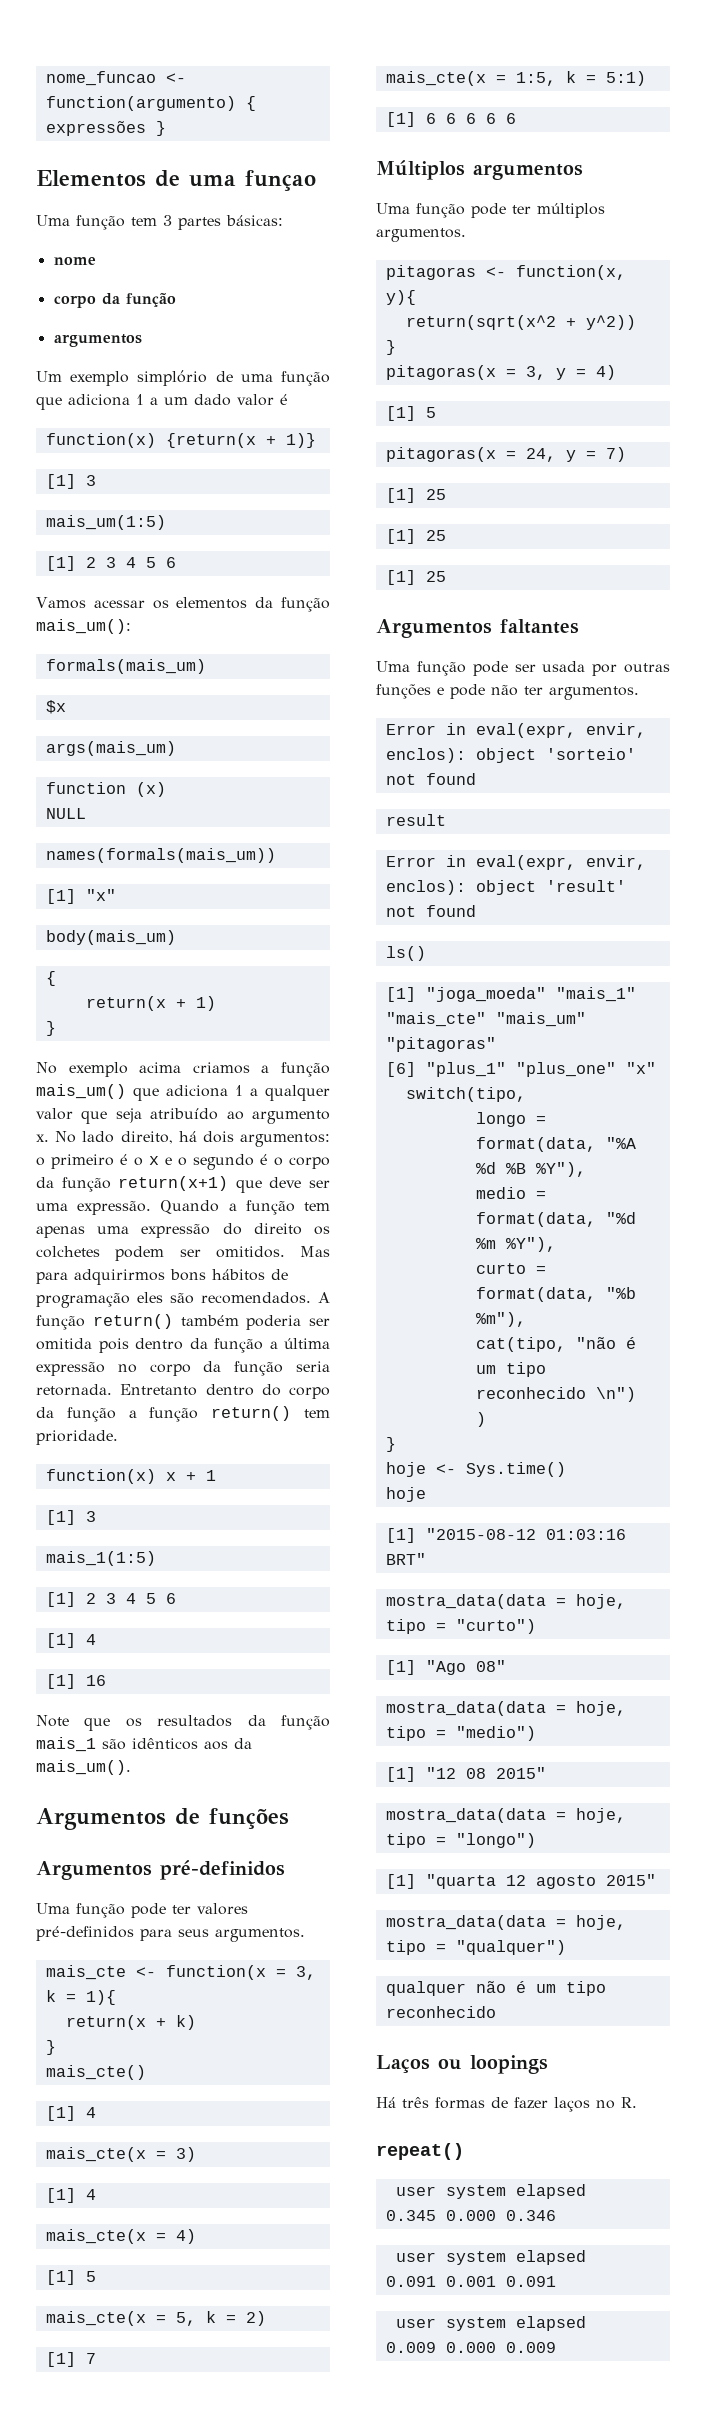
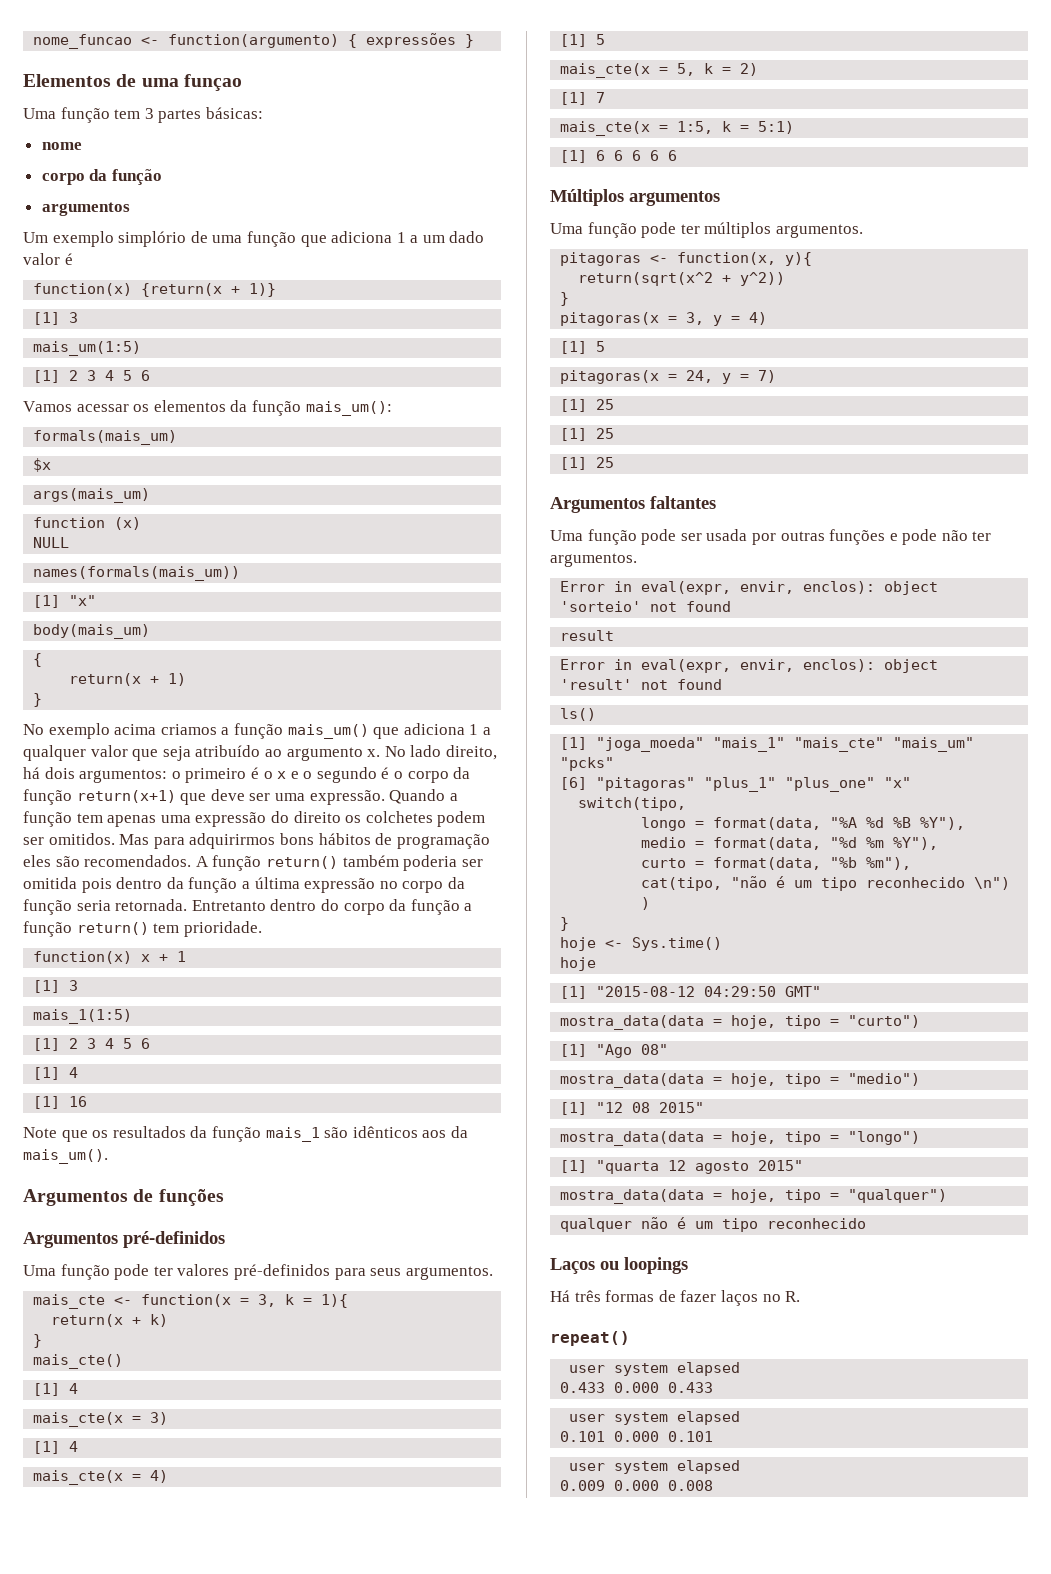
[385,1037,496,1052] "pitagoras" -> [560,757,615,771] "pcks"
(416, 1069) none -> [596,777,696,791] "pitagoras"
[545,1529,626,1540] [385,1553,426,1565] 01:03:16 BRT" -> [704,986,822,997] 04:29:50 GMT"
[385,2210,556,2221] [395,2250,586,2265] [385,2276,556,2287] 0.345 0.000 0.346 // user system elapsed // 0.091 0.001 0.091 -> [560,1382,714,1393] [569,1411,741,1425] [560,1431,714,1442] 0.433 0.000 0.433 // user system elapsed // 0.101 0.000 0.101
[505,2342,556,2353] 0.009 -> [668,1480,714,1491] 0.008

